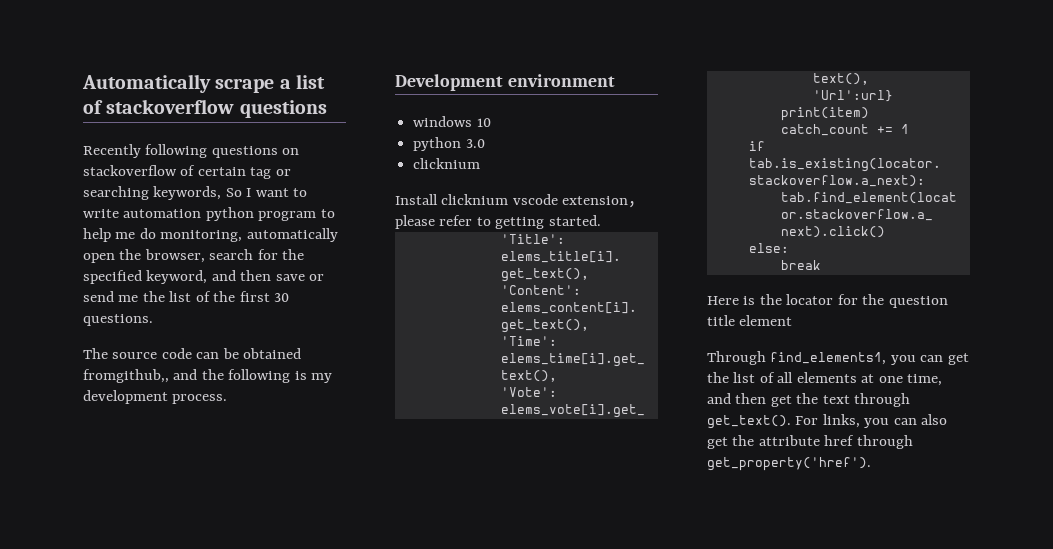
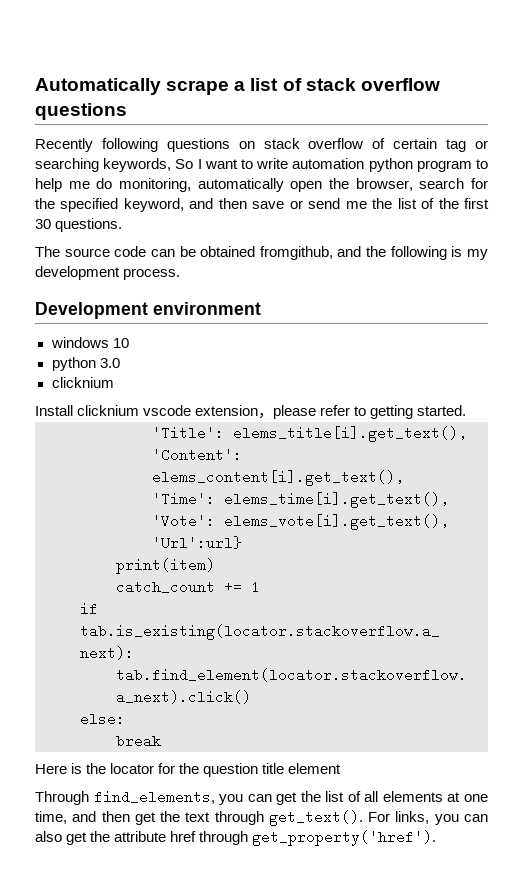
[106,99,235,114] stackoverflow -> [305,78,440,91] stack overflow
[83,165,177,176] stackoverflow -> [263,138,364,149] stack overflow
[83,369,169,383] fromgithub,, -> [259,246,333,260] fromgithub,
[770,352,887,365] find_elements1, -> [93,790,215,804] find_elements,

